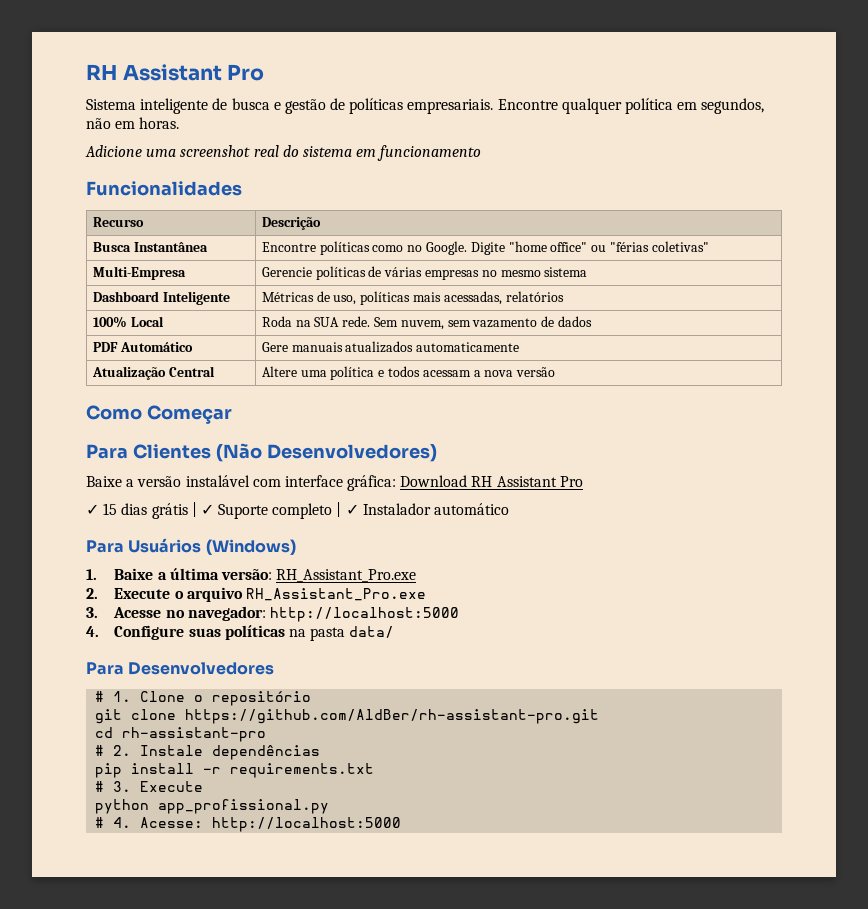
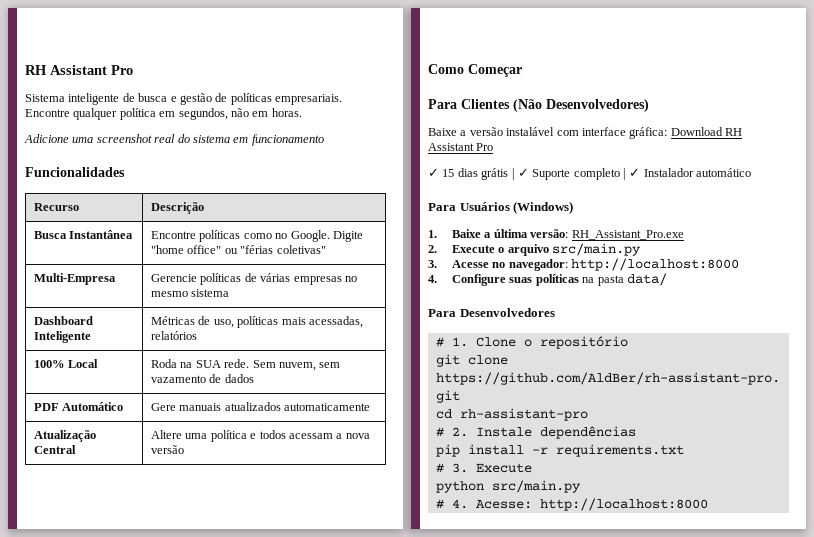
[245,588,426,601] RH_Assistant_Pro.exe -> [552,243,642,256] src/main.py
[269,607,459,622] http://localhost:5000 -> [571,258,740,271] http://localhost:8000
[158,799,330,814] app_profissional.py -> [491,480,581,493] src/main.py
[212,817,402,832] http://localhost:5000 -> [539,498,708,511] http://localhost:8000

